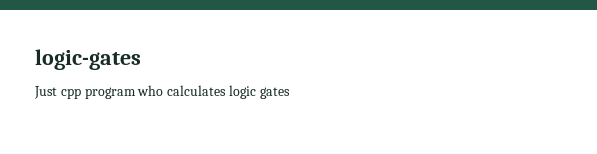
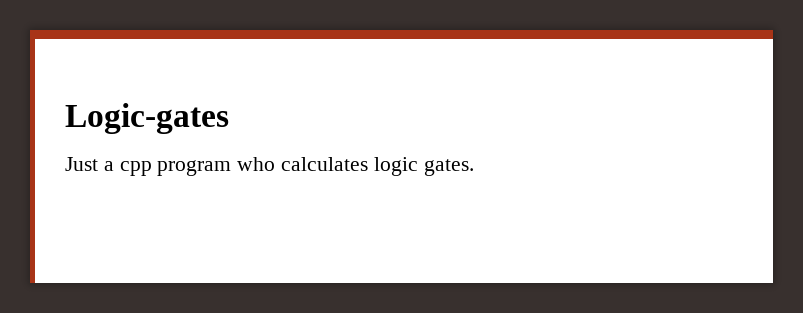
[35,49,141,70] logic-gates -> [65,103,229,134] Logic-gates
(57, 92) none -> [103,161,114,171] a
[259,87,290,99] gates -> [423,159,474,176] gates.

